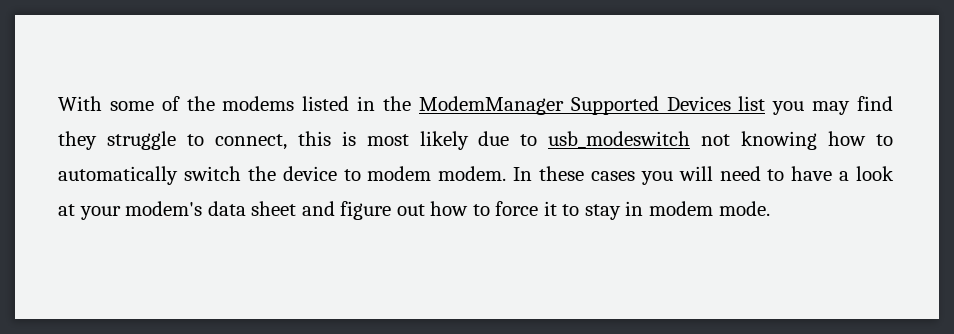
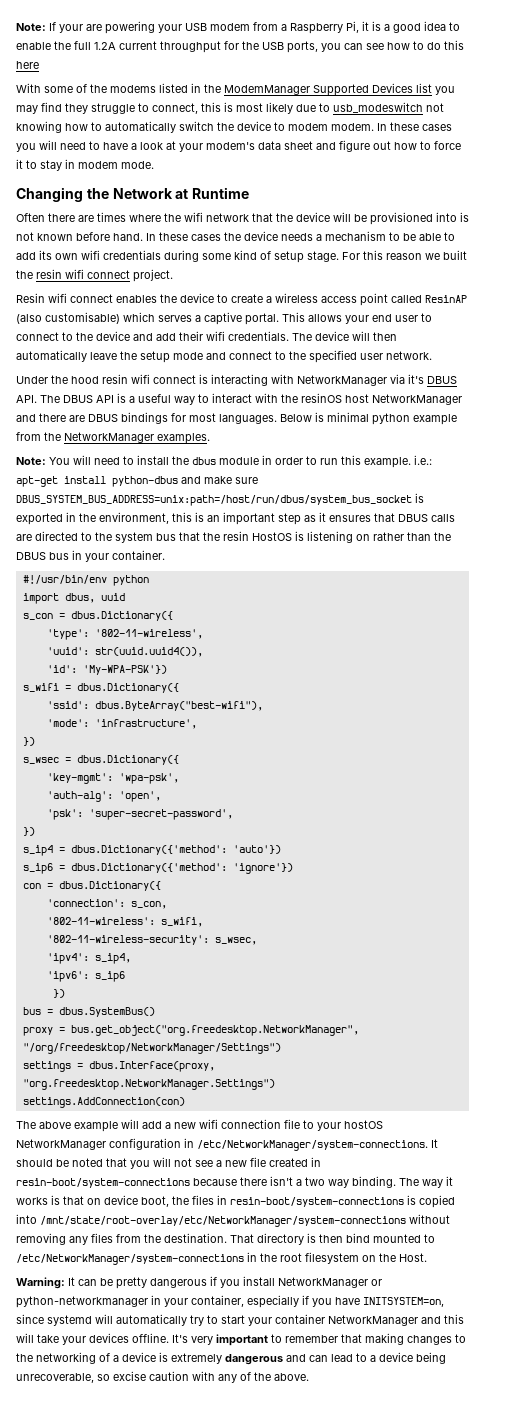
(58, 103) none -> [16,21,460,34] [16,40,464,53] [16,61,39,69] Note: If your are powering your USB modem from a Raspberry Pi, it is a good idea to enable the full 1.2A current throughput for the USB ports, you can see how to do this here //
(770, 208) none -> [16,187,250,202] [16,212,469,225] [16,231,455,241] [16,250,467,263] [16,269,173,282] [16,293,467,306] [16,312,432,325] [16,331,397,341] [16,350,432,363] [16,374,457,386] [16,393,462,405] [16,412,457,425] [16,432,210,444] [16,455,432,468] [16,476,258,487] [16,493,424,506] [16,512,455,525] [16,531,451,543] [16,550,165,562] [22,575,149,586] [22,593,125,604] [22,611,173,621] [46,629,203,640] [46,647,203,657] [46,665,167,675] [22,683,179,693] [46,701,263,711] [46,719,197,729] [22,737,35,746] [22,755,179,765] [46,773,179,784] [46,791,161,802] [46,809,233,820] [22,827,35,836] [22,845,281,856] [22,863,293,874] [22,881,161,891] [46,899,167,909] [46,917,203,927] [46,935,257,945] [46,953,131,964] [46,971,125,982] [52,989,65,998] [22,1007,155,1017] [22,1025,359,1036] [22,1043,281,1054] [22,1061,215,1072] [22,1079,275,1090] [22,1097,185,1108] [16,1119,383,1132] [16,1138,438,1151] [16,1157,321,1169] [16,1176,453,1188] [16,1195,455,1208] [16,1214,450,1227] [16,1233,435,1245] [16,1252,427,1265] [16,1276,382,1289] [16,1295,444,1308] [16,1314,464,1326] [16,1333,466,1346] [16,1352,446,1365] [16,1371,309,1383] // Changing the Network at Runtime // Often there are times where the wifi network that the device will be provisioned into is not known before hand. In these cases the device needs a mechanism to be able to add its own wifi credentials during some kind of setup stage. For this reason we built the resin wifi connect project. // Resin wifi connect enables the device to create a wireless access point called ResinAP (also customisable) which serves a captive portal. This allows your end user to connect to the device and add their wifi credentials. The device will then automatically leave the setup mode and connect to the specified user network. // Under the hood resin wifi connect is interacting with NetworkManager via it's DBUS API. The DBUS API is a useful way to interact with the resinOS host NetworkManager and there are DBUS bindings for most languages. Below is minimal python example from the NetworkManager examples. // Note: You will need to install the dbus module in order to run this example. i.e.: apt-get install python-dbus and make sure DBUS_SYSTEM_BUS_ADDRESS=unix:path=/host/run/dbus/system_bus_socket is exported in the environment, this is an important step as it ensures that DBUS calls are directed to the system bus that the resin HostOS is listening on rather than the DBUS bus in your container. // #!/usr/bin/env python // import dbus, uuid // s_con = dbus.Dictionary({ // 'type': '802-11-wireless', // 'uuid': str(uuid.uuid4()), // 'id': 'My-WPA-PSK'}) // s_wifi = dbus.Dictionary({ // 'ssid': dbus.ByteArray("best-wifi"), // 'mode': 'infrastructure', // }) // s_wsec = dbus.Dictionary({ // 'key-mgmt': 'wpa-psk', // 'auth-alg': 'open', // 'psk': 'super-secret-password', // }) // s_ip4 = dbus.Dictionary({'method': 'auto'}) // s_ip6 = dbus.Dictionary({'method': 'ignore'}) // con = dbus.Dictionary({ // 'connection': s_con, // '802-11-wireless': s_wifi, // '802-11-wireless-security': s_wsec, // 'ipv4': s_ip4, // 'ipv6': s_ip6 // }) // bus = dbus.SystemBus() // proxy = bus.get_object("org.freedesktop.NetworkManager", "/org/freedesktop/NetworkManager/Settings") // settings = dbus.Interface(proxy, "org.freedesktop.NetworkManager.Settings") // settings.AddConnection(con) // The above example will add a new wifi connection file to your hostOS NetworkManager configuration in /etc/NetworkManager/system-connections. It should be noted that you will not see a new file created in resin-boot/system-connections because there isn't a two way binding. The way it works is that on device boot, the files in resin-boot/system-connections is copied into /mnt/state/root-overlay/etc/NetworkManager/system-connections without removing any files from the destination. That directory is then bind mounted to /etc/NetworkManager/system-connections in the root filesystem on the Host. // Warning: It can be pretty dangerous if you install NetworkManager or python-networkmanager in your container, especially if you have INITSYSTEM=on, since systemd will automatically try to start your container NetworkManager and this will take your devices offline. It's very important to remember that making changes to the networking of a device is extremely dangerous and can lead to a device being unrecoverable, so excise caution with any of the above.

